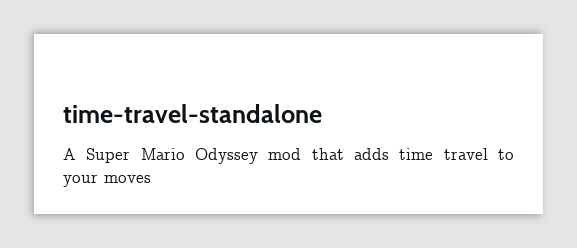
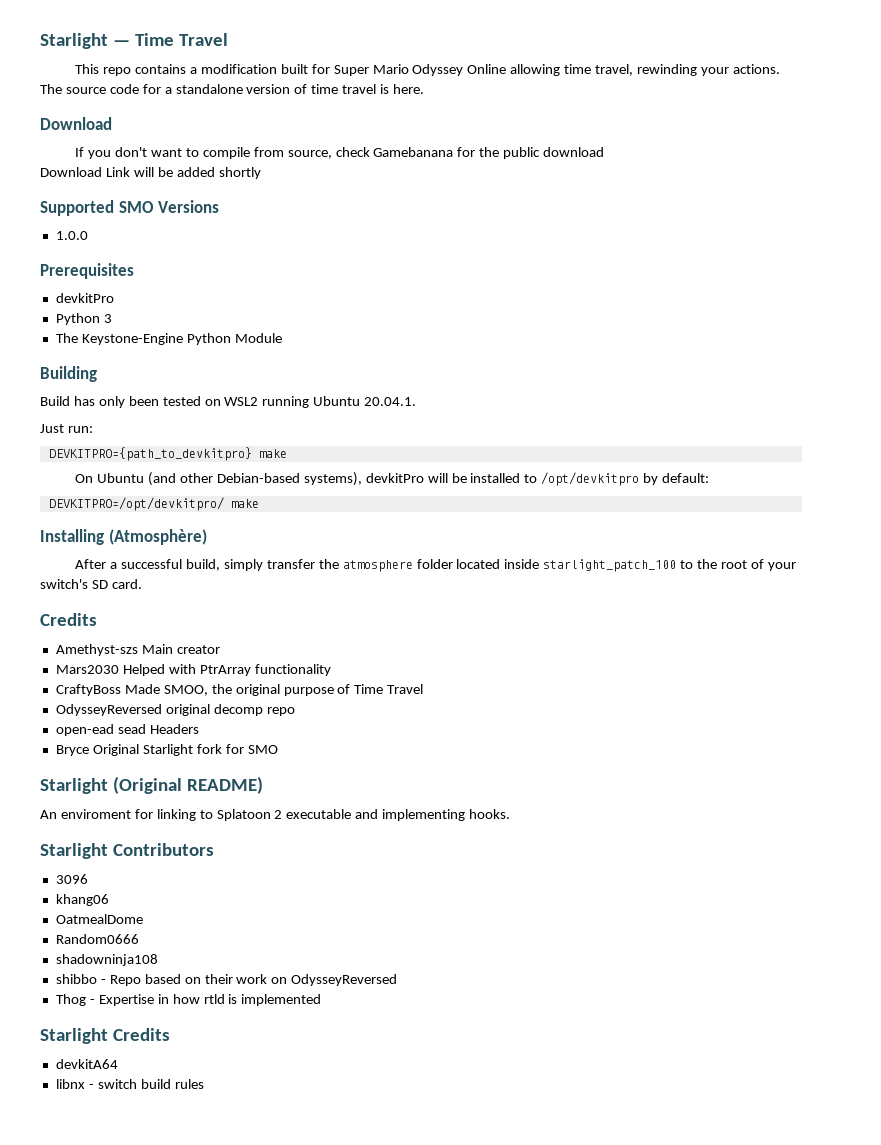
[63,104,322,123] [63,148,514,164] [63,174,151,187] time-travel-standalone // A Super Mario Odyssey mod that adds time travel to your moves -> [40,33,228,49] [75,64,780,76] [40,84,425,94] [40,117,112,130] [75,147,605,159] [40,167,261,179] [40,200,220,216] [55,231,88,240] [40,263,134,279] [55,293,114,303] [55,313,112,325] [55,333,282,345] [40,366,97,382] [40,396,417,408] [40,424,93,433] [48,447,287,461] [75,472,710,486] [48,497,259,511] [40,529,207,545] [75,559,796,572] [40,579,142,589] [40,613,97,626] [55,644,220,656] [55,664,331,676] [55,684,424,696] [55,704,295,716] [55,724,199,736] [55,744,278,756] [40,776,263,794] [40,809,511,821] [40,843,214,859] [55,874,88,884] [55,894,109,906] [55,914,143,924] [55,934,139,944] [55,954,158,966] [55,974,398,986] [55,994,322,1006] [40,1028,170,1044] [55,1059,118,1069] [55,1079,204,1089] Starlight — Time Travel // This repo contains a modification built for Super Mario Odyssey Online allowing time travel, rewinding your actions. The source code for a standalone version of time travel is here. // Download // If you don't want to compile from source, check Gamebanana for the public download // Download Link will be added shortly // Supported SMO Versions // 1.0.0 // Prerequisites // devkitPro // Python 3 // The Keystone-Engine Python Module // Building // Build has only been tested on WSL2 running Ubuntu 20.04.1. // Just run: // DEVKITPRO={path_to_devkitpro} make // On Ubuntu (and other Debian-based systems), devkitPro will be installed to /opt/devkitpro by default: // DEVKITPRO=/opt/devkitpro/ make // Installing (Atmosphère) // After a successful build, simply transfer the atmosphere folder located inside starlight_patch_100 to the root of your switch's SD card. // Credits // Amethyst-szs Main creator // Mars2030 Helped with PtrArray functionality // CraftyBoss Made SMOO, the original purpose of Time Travel // OdysseyReversed original decomp repo // open-ead sead Headers // Bryce Original Starlight fork for SMO // Starlight (Original README) // An enviroment for linking to Splatoon 2 executable and implementing hooks. // Starlight Contributors // 3096 // khang06 // OatmealDome // Random0666 // shadowninja108 // shibbo - Repo based on their work on OdysseyReversed // Thog - Expertise in how rtld is implemented // Starlight Credits // devkitA64 // libnx - switch build rules

